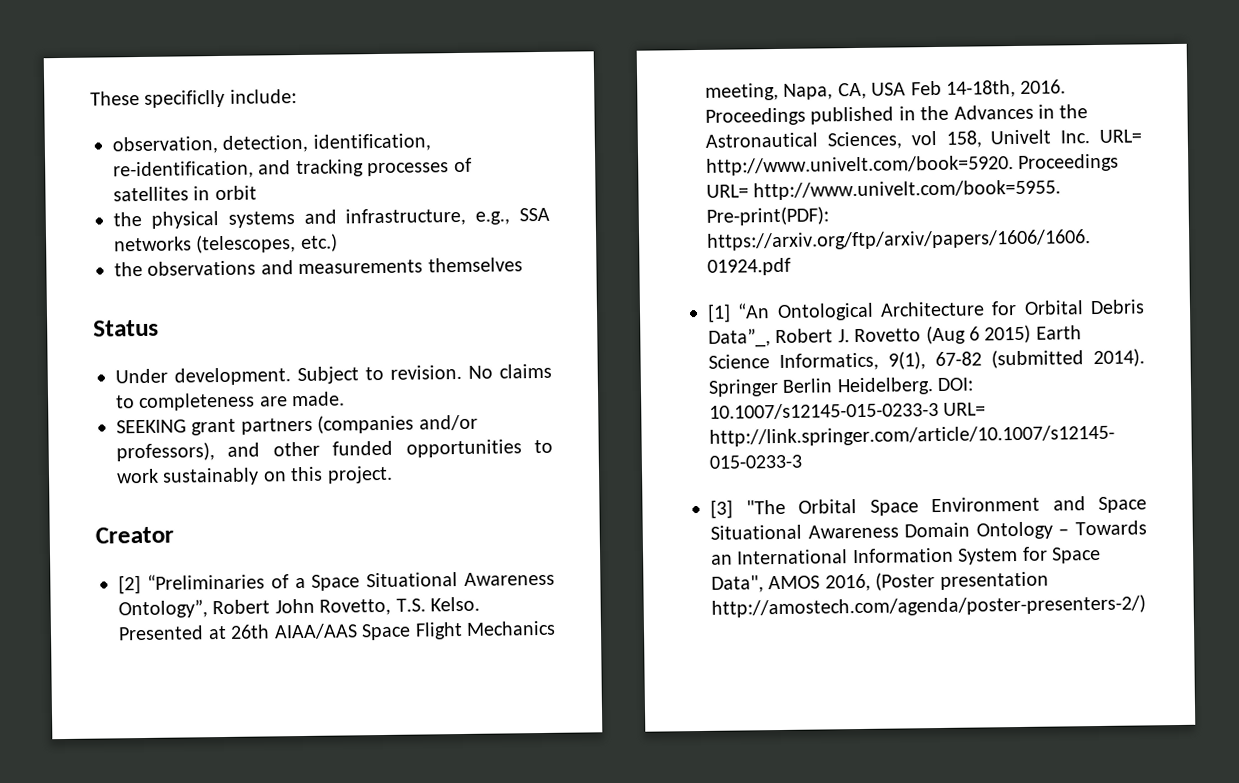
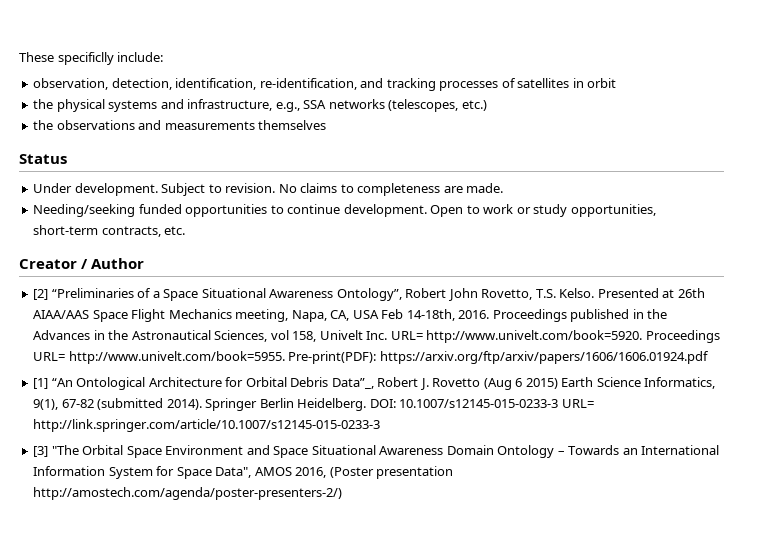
[116,414,478,436] [116,439,553,462] [116,465,393,486] SEEKING grant partners (companies and/or professors), and other funded opportunities to work sustainably on this project. -> [33,204,656,217] [33,225,186,237] Needing/seeking funded opportunities to continue development. Open to work or study opportunities, short-term contracts, etc.
(174, 535) none -> [81,258,145,269] / Author

